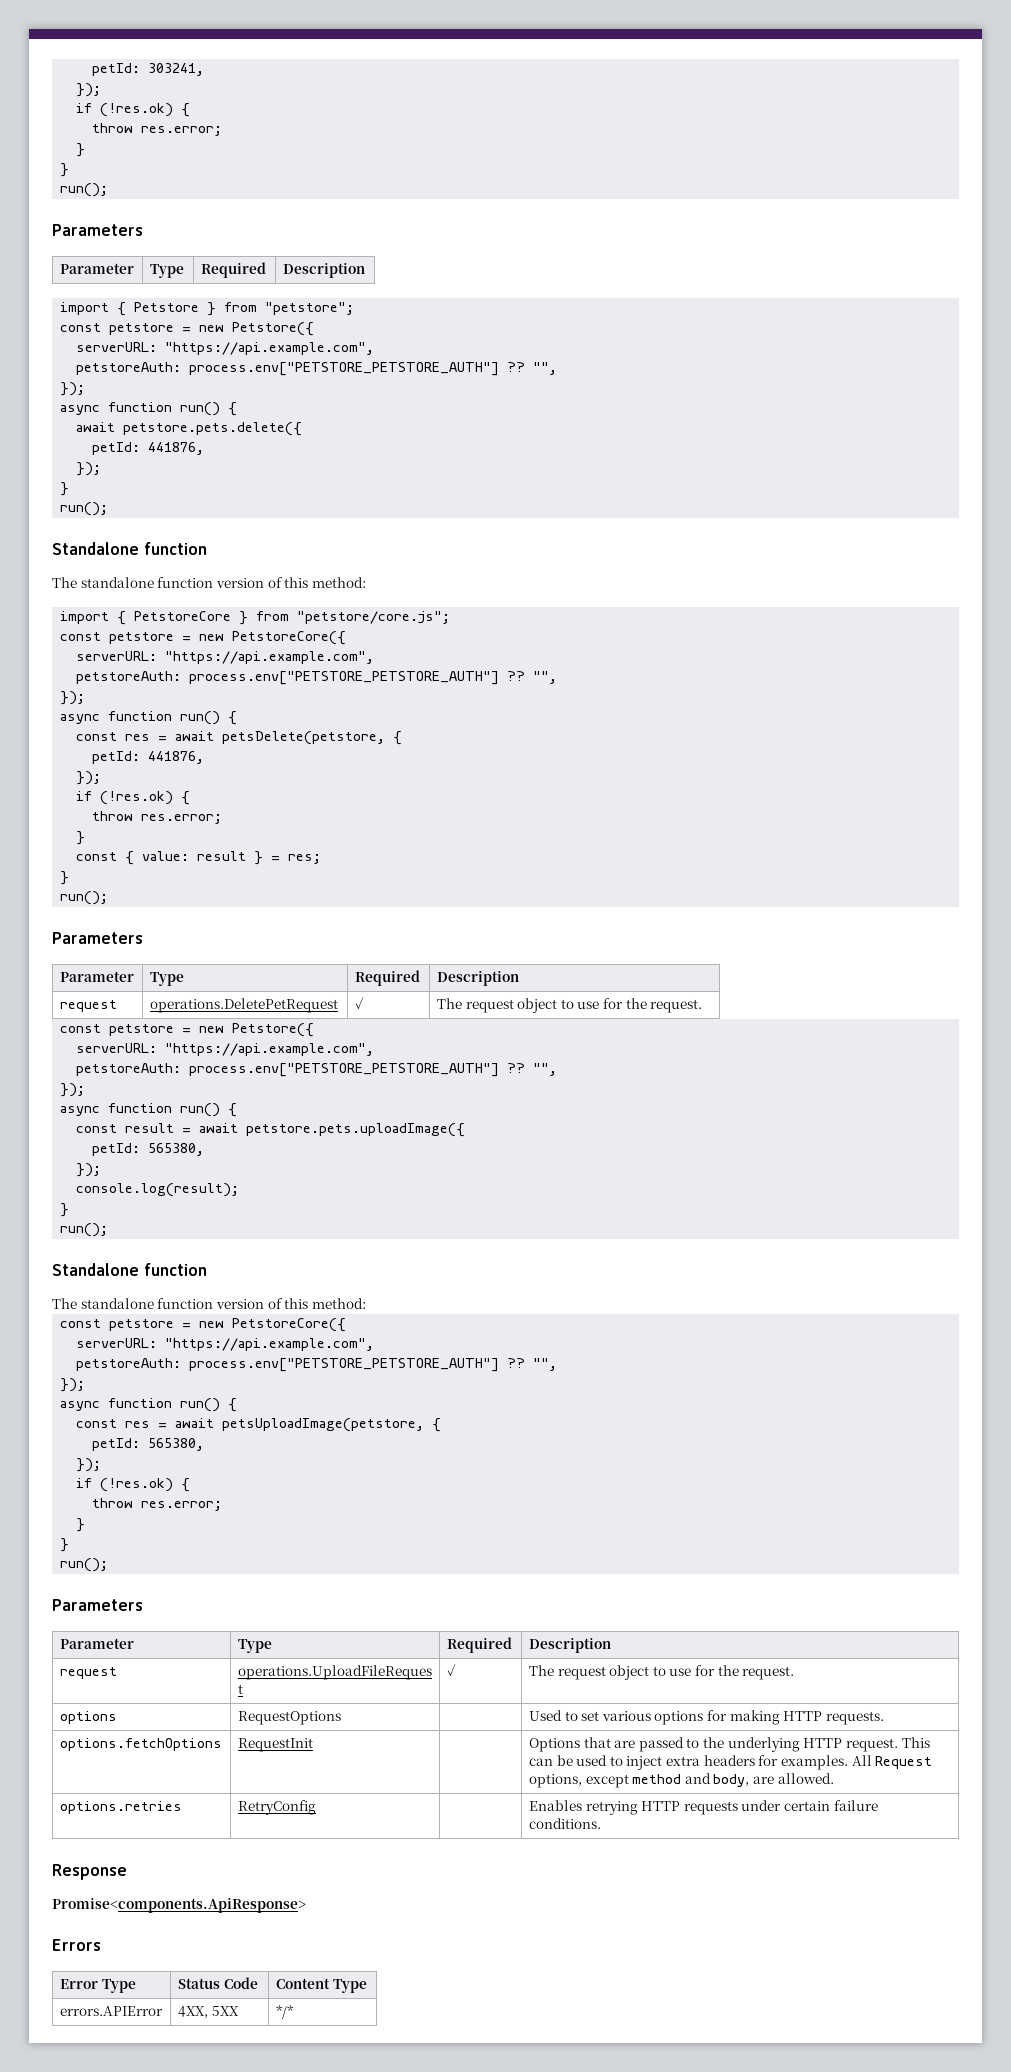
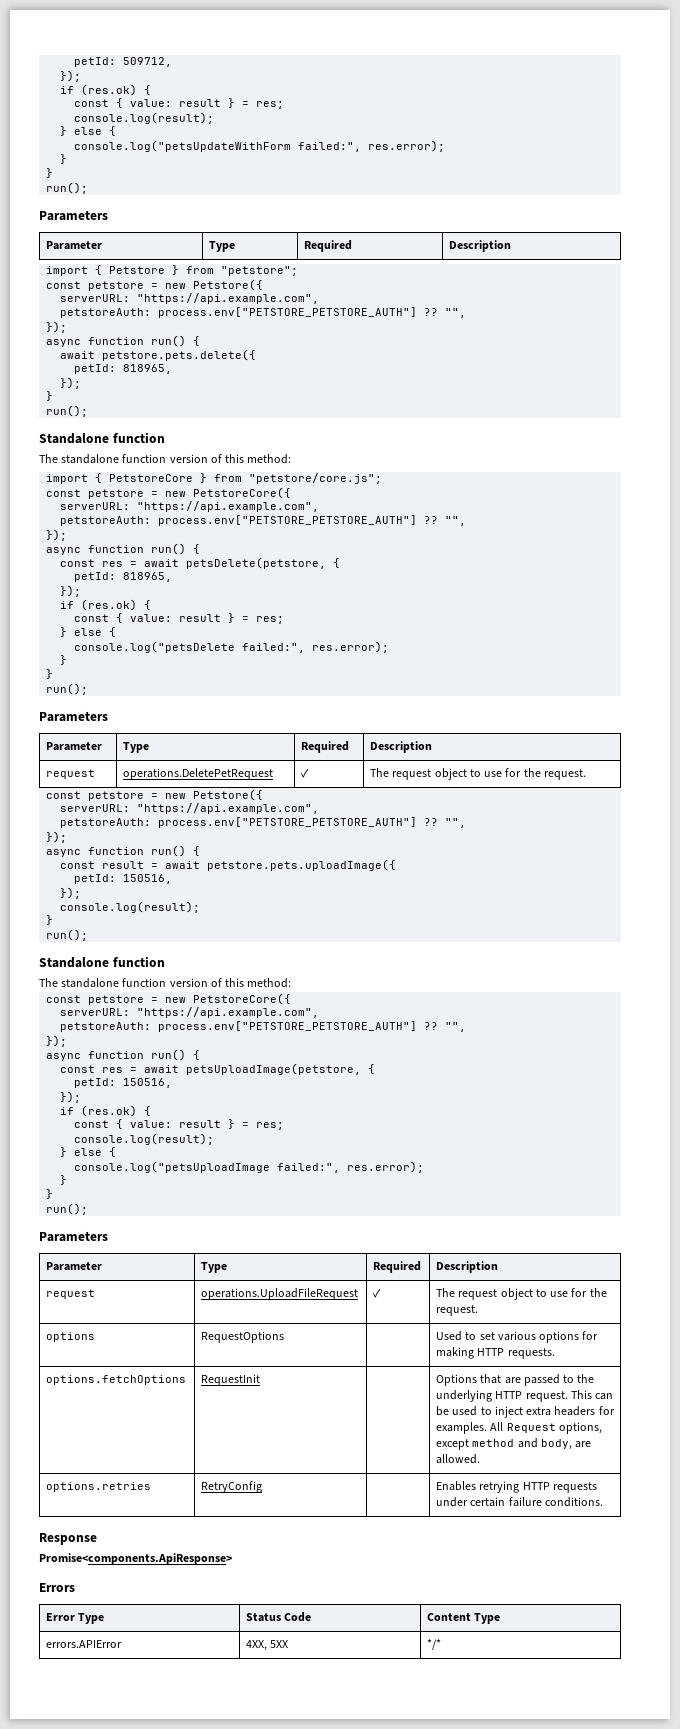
[92,63,205,76] [76,83,102,97] [76,103,191,117] [92,123,223,136] petId: 303241, // }); // if (!res.ok) { // throw res.error; -> [74,57,173,67] [60,70,82,82] [60,84,152,96] [74,98,285,109] [74,112,215,124] [60,126,117,136] [74,140,446,152] petId: 509712, // }); // if (res.ok) { // const { value: result } = res; // console.log(result); // } else { // console.log("petsUpdateWithForm failed:", res.error);
[148,442,205,455] 441876, -> [123,364,173,374] 818965,
[148,751,205,764] [76,771,102,785] [76,791,191,805] [92,811,223,824] [76,831,86,845] [76,851,322,865] 441876, // }); // if (!res.ok) { // throw res.error; // } // const { value: result } = res; -> [123,572,173,582] [60,585,82,597] [60,599,152,611] [74,613,285,624] [60,627,117,637] [74,641,390,653] [60,655,68,665] 818965, // }); // if (res.ok) { // const { value: result } = res; // } else { // console.log("petsDelete failed:", res.error); // }
[148,1143,205,1156] 565380, -> [123,874,173,884] 150516,
[148,1438,205,1451] [76,1458,102,1472] [76,1478,191,1492] [92,1498,223,1511] 565380, // }); // if (!res.ok) { // throw res.error; -> [123,1078,173,1088] [60,1091,82,1103] [60,1105,152,1117] [74,1119,285,1130] [74,1133,215,1145] [60,1147,117,1157] [74,1161,425,1173] 150516, // }); // if (res.ok) { // const { value: result } = res; // console.log(result); // } else { // console.log("petsUploadImage failed:", res.error);

